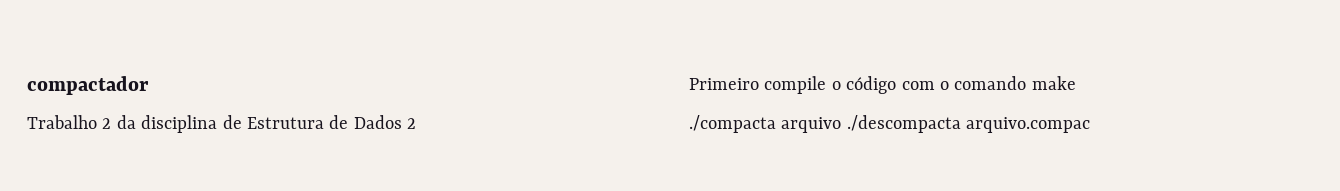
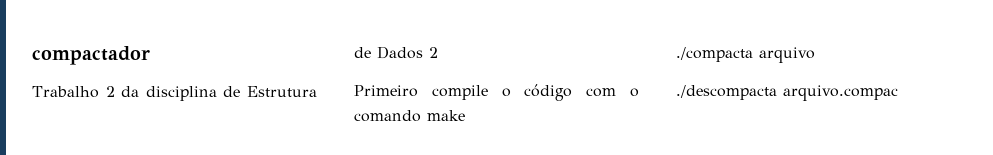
(842, 125) none -> (815, 55) //

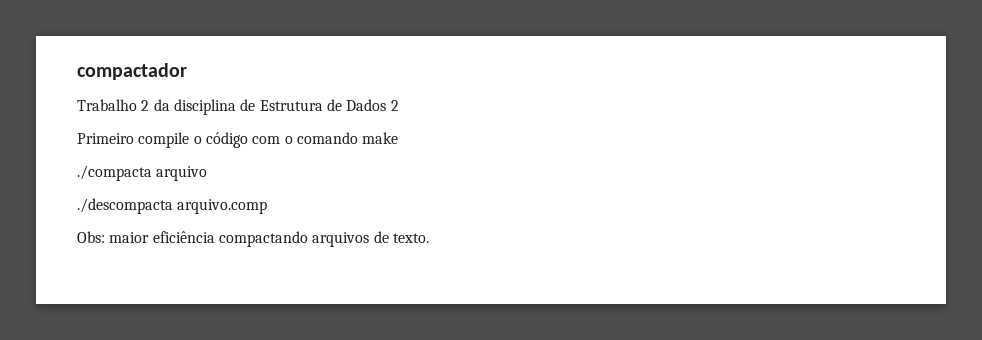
[783,85,898,101] arquivo.compac -> [177,199,268,214] [77,231,429,247] arquivo.comp // Obs: maior eficiência compactando arquivos de texto.

